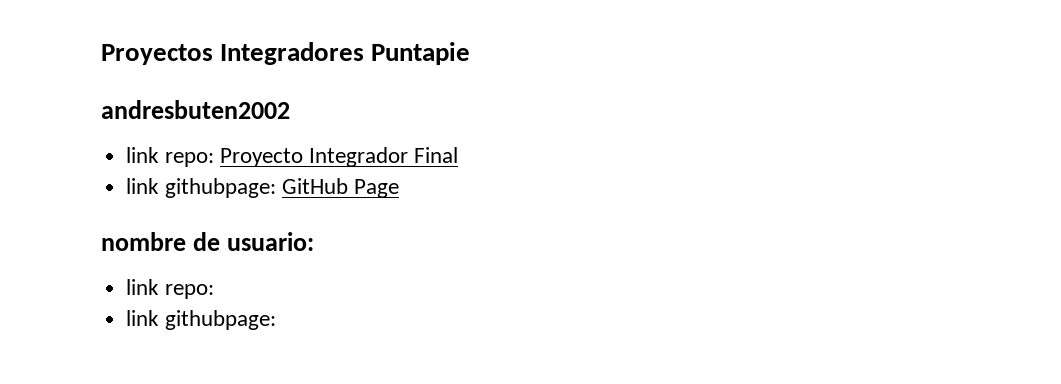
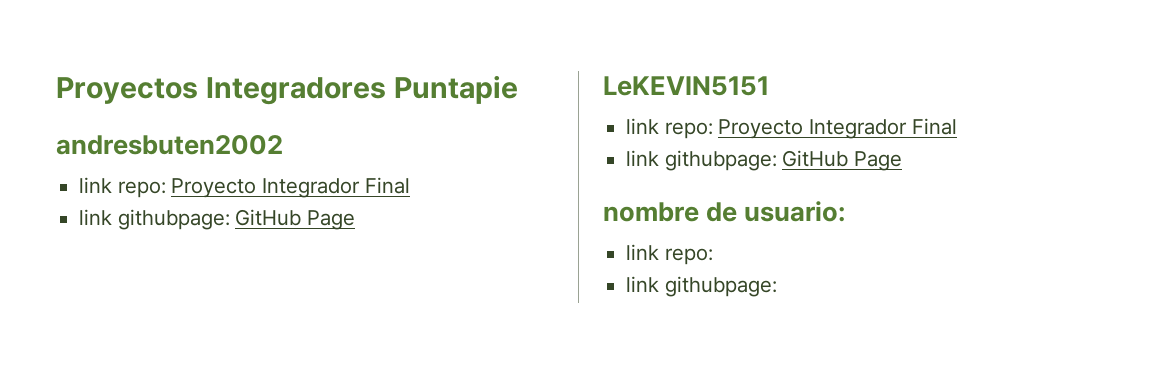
(399, 188) none -> [603,76,769,96] [626,118,957,139] [626,150,903,171] // LeKEVIN5151 // link repo: Proyecto Integrador Final // link githubpage: GitHub Page

